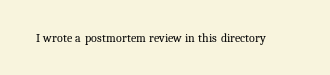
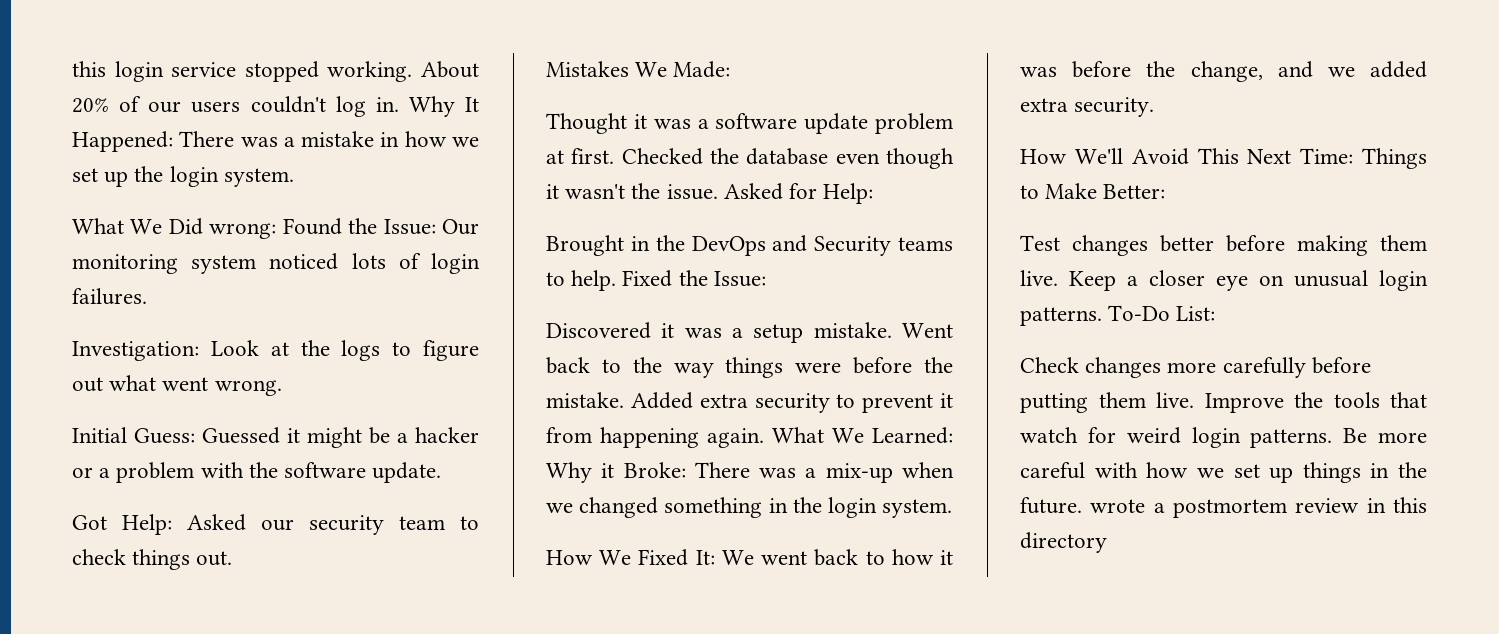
[36,34,40,42] I -> [72,61,479,82] [72,96,479,117] [72,131,479,152] [72,166,294,187] [72,218,479,239] [72,253,480,274] [72,288,147,305] [72,340,479,361] [72,375,282,396] [72,427,479,448] [72,462,442,483] [72,514,479,535] [72,549,233,570] [546,61,731,78] [546,113,953,134] [546,148,954,169] [546,183,874,204] [546,235,953,256] [546,270,766,291] [546,322,953,343] [546,357,953,378] [546,392,953,413] [546,427,953,448] [546,462,954,483] [546,497,953,518] [546,549,953,566] [1020,61,1427,82] [1020,97,1155,117] [1020,148,1427,169] [1020,183,1166,199] [1020,235,1427,256] [1020,270,1428,291] [1020,305,1216,326] [1020,357,1371,378] [1020,392,1427,413] [1020,427,1427,448] [1020,462,1427,483] [1020,497,1082,514] this login service stopped working. About 20% of our users couldn't log in. Why It Happened: There was a mistake in how we set up the login system. // What We Did wrong: Found the Issue: Our monitoring system noticed lots of login failures. // Investigation: Look at the logs to figure out what went wrong. // Initial Guess: Guessed it might be a hacker or a problem with the software update. // Got Help: Asked our security team to check things out. // Mistakes We Made: // Thought it was a software update problem at first. Checked the database even though it wasn't the issue. Asked for Help: // Brought in the DevOps and Security teams to help. Fixed the Issue: // Discovered it was a setup mistake. Went back to the way things were before the mistake. Added extra security to prevent it from happening again. What We Learned: Why it Broke: There was a mix-up when we changed something in the login system. // How We Fixed It: We went back to how it was before the change, and we added extra security. // How We'll Avoid This Next Time: Things to Make Better: // Test changes better before making them live. Keep a closer eye on unusual login patterns. To-Do List: // Check changes more carefully before putting them live. Improve the tools that watch for weird login patterns. Be more careful with how we set up things in the future.

